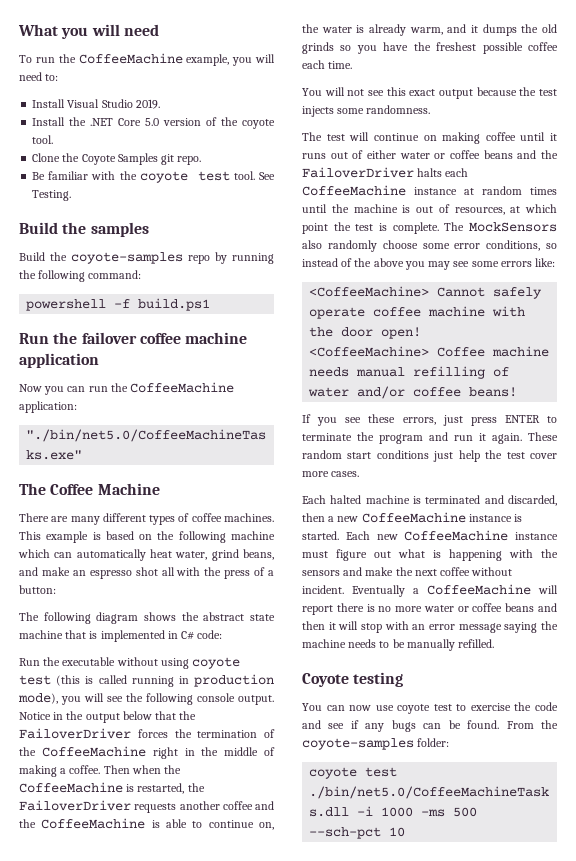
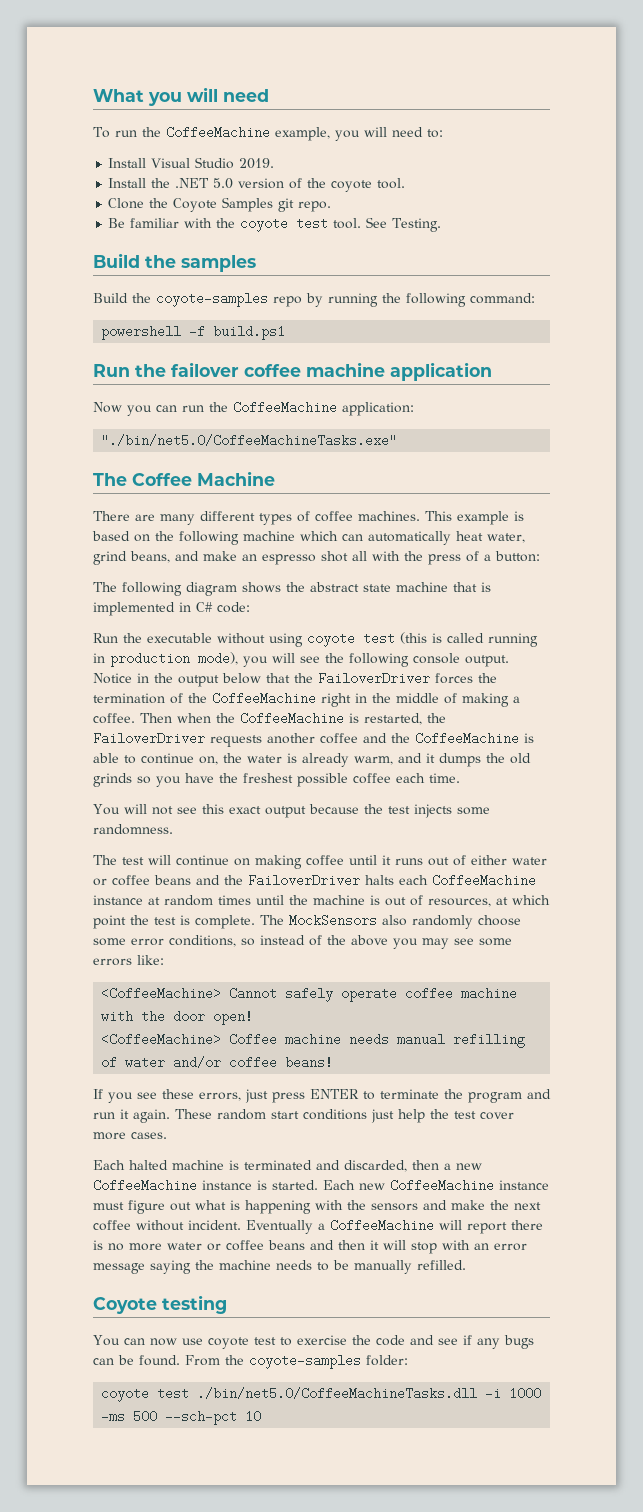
[118,118,142,126] Core -> (210, 183) none

